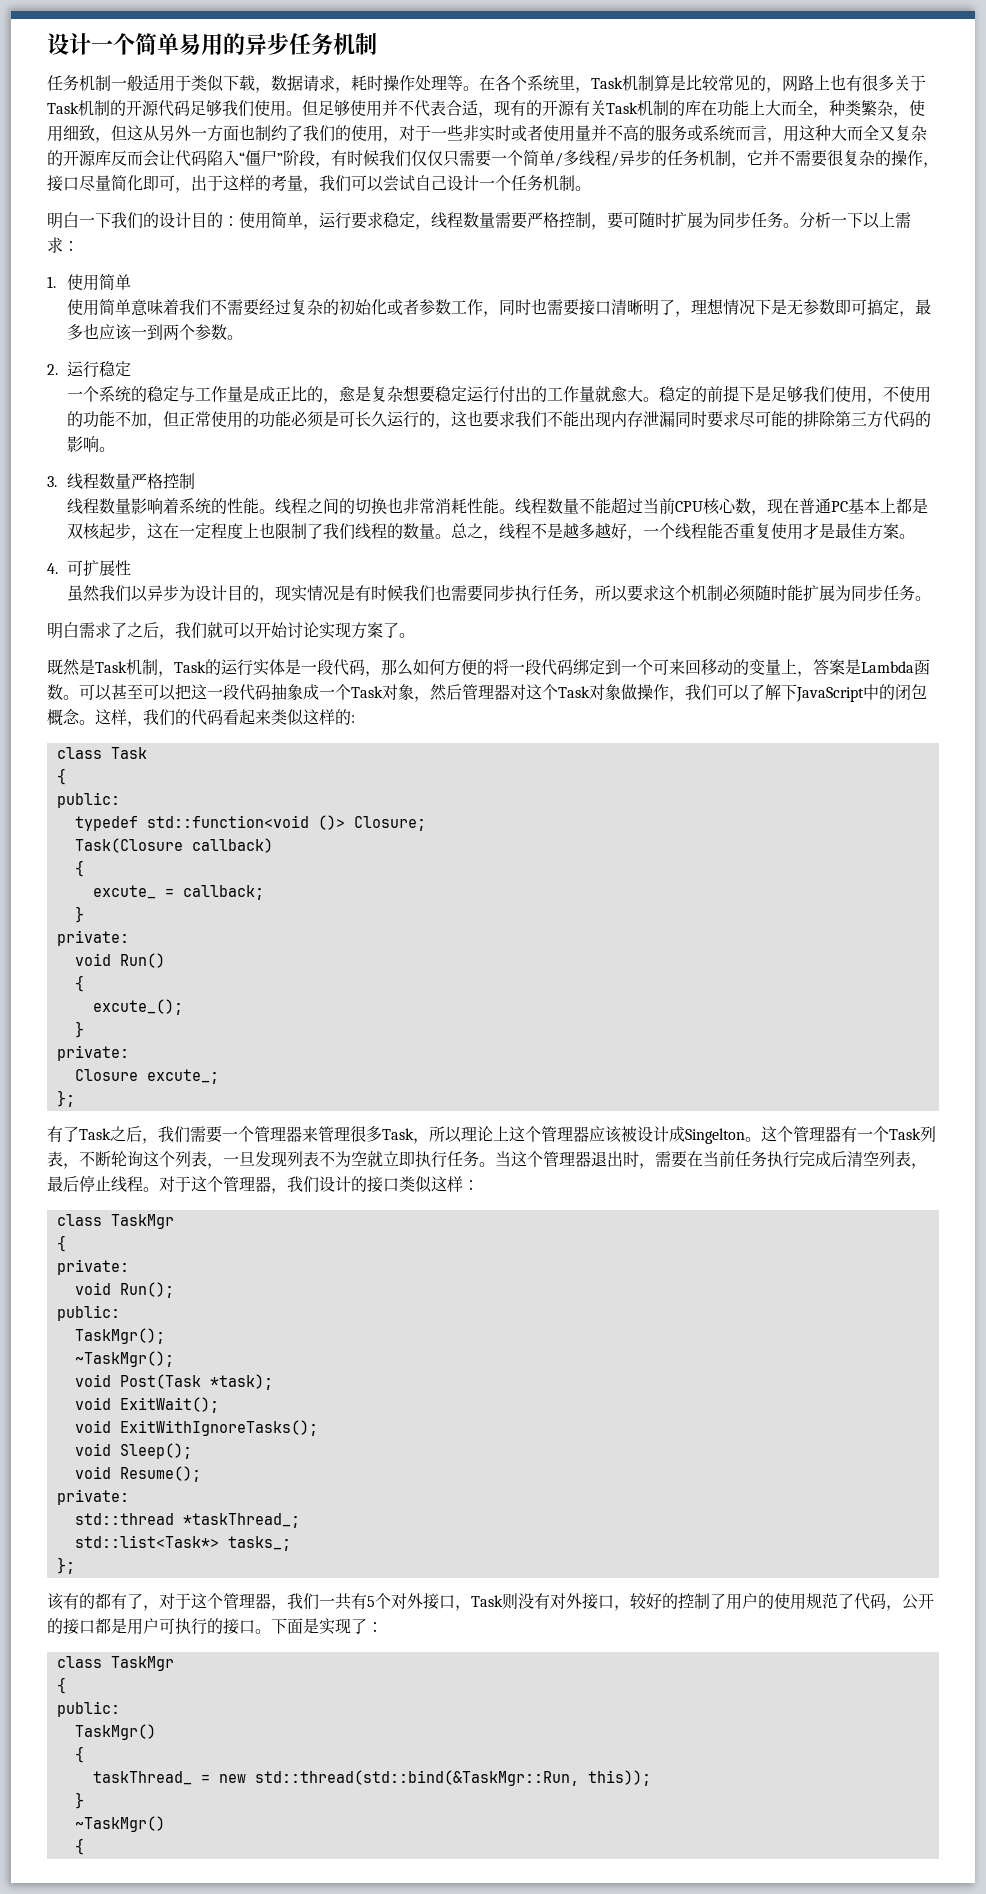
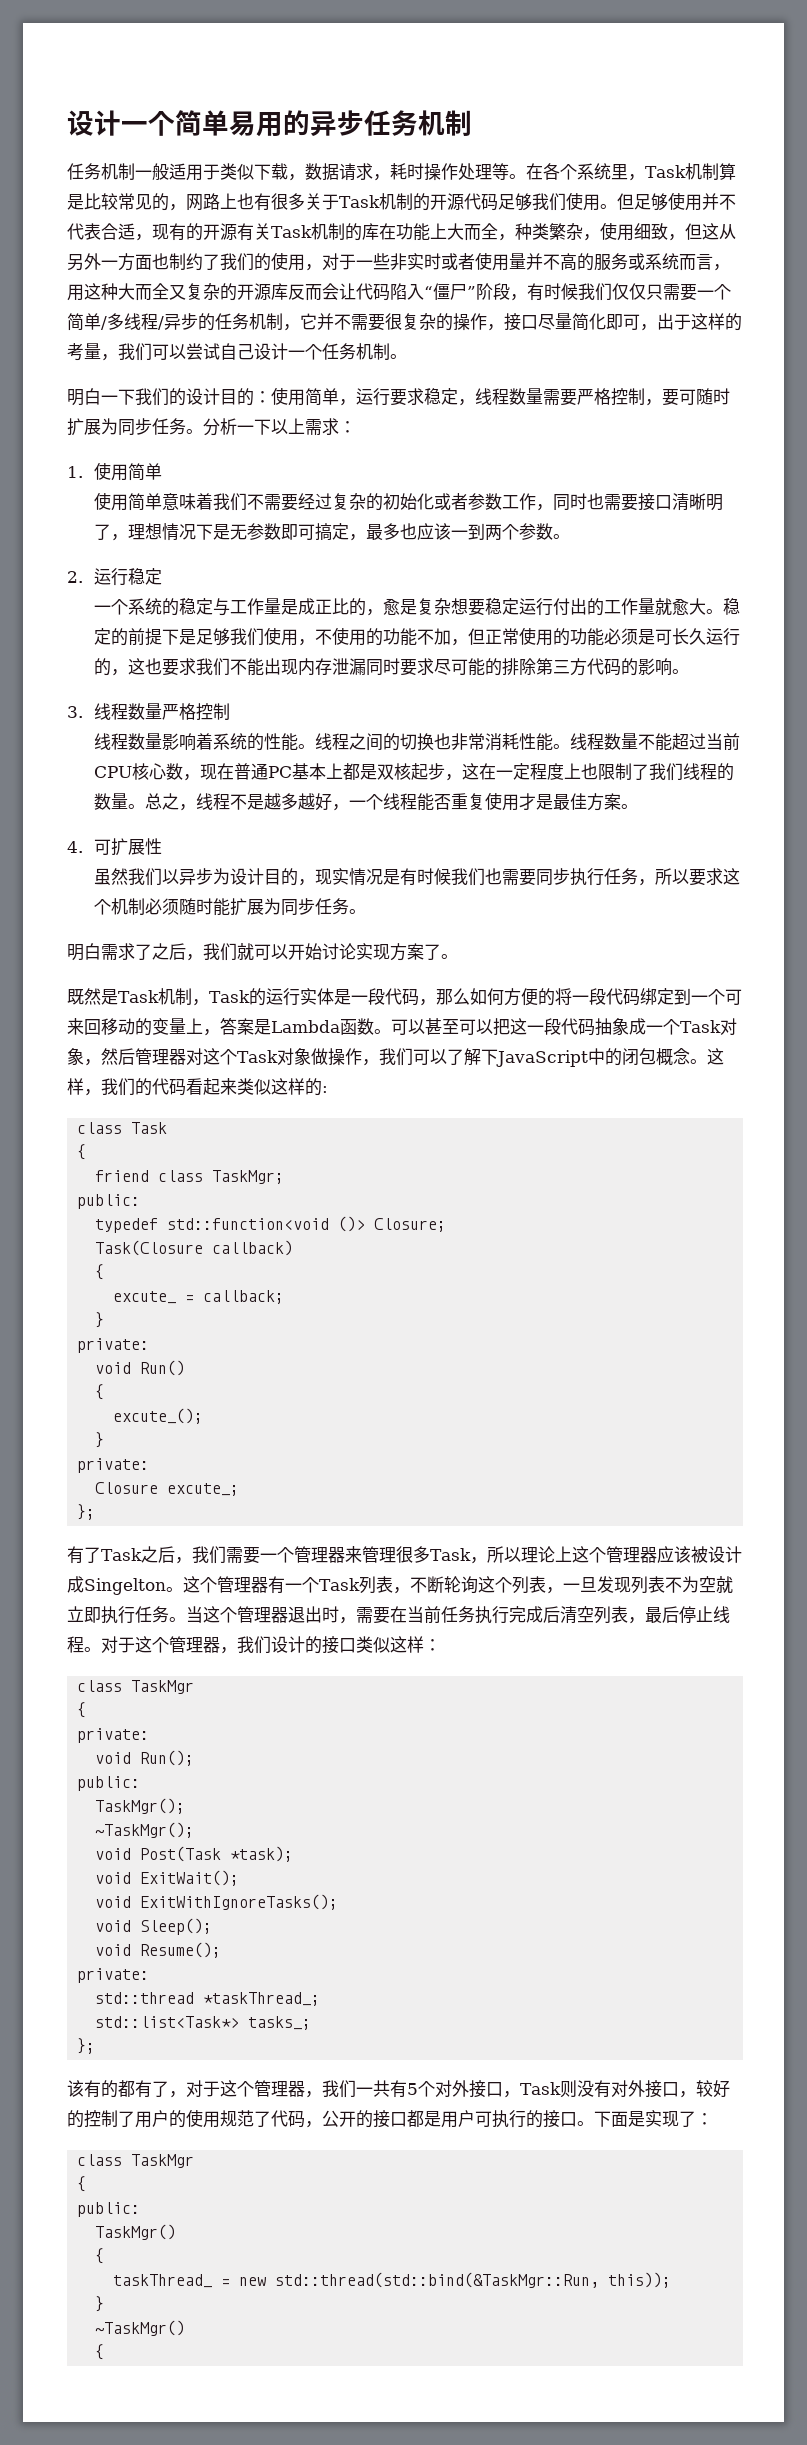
(66, 776) none -> [95,1170,285,1184] // friend class TaskMgr;

